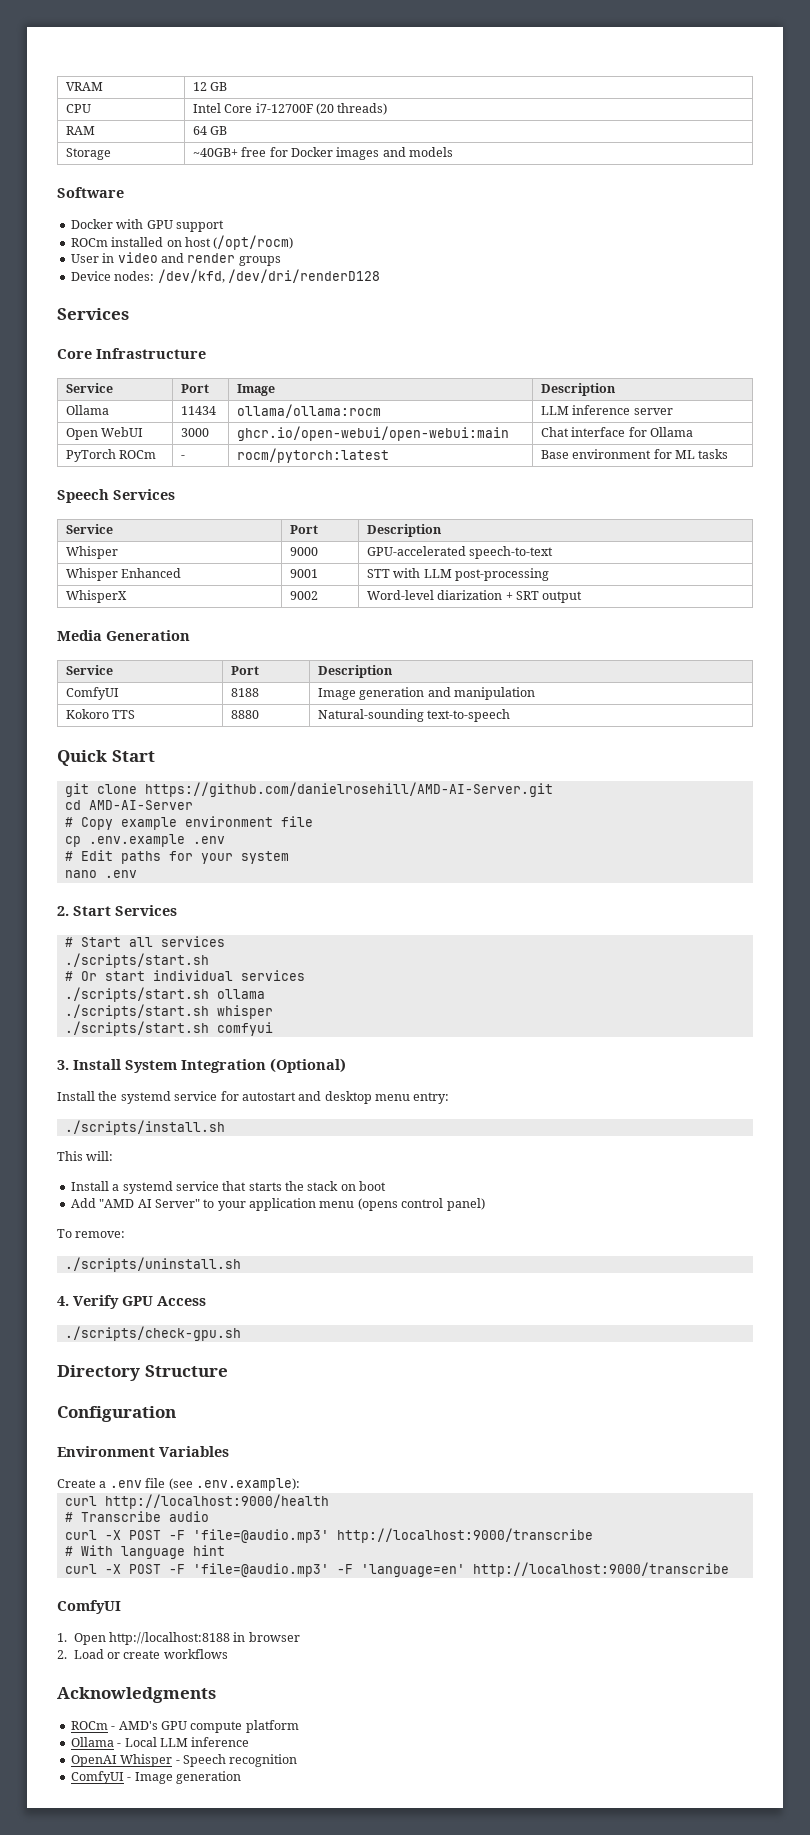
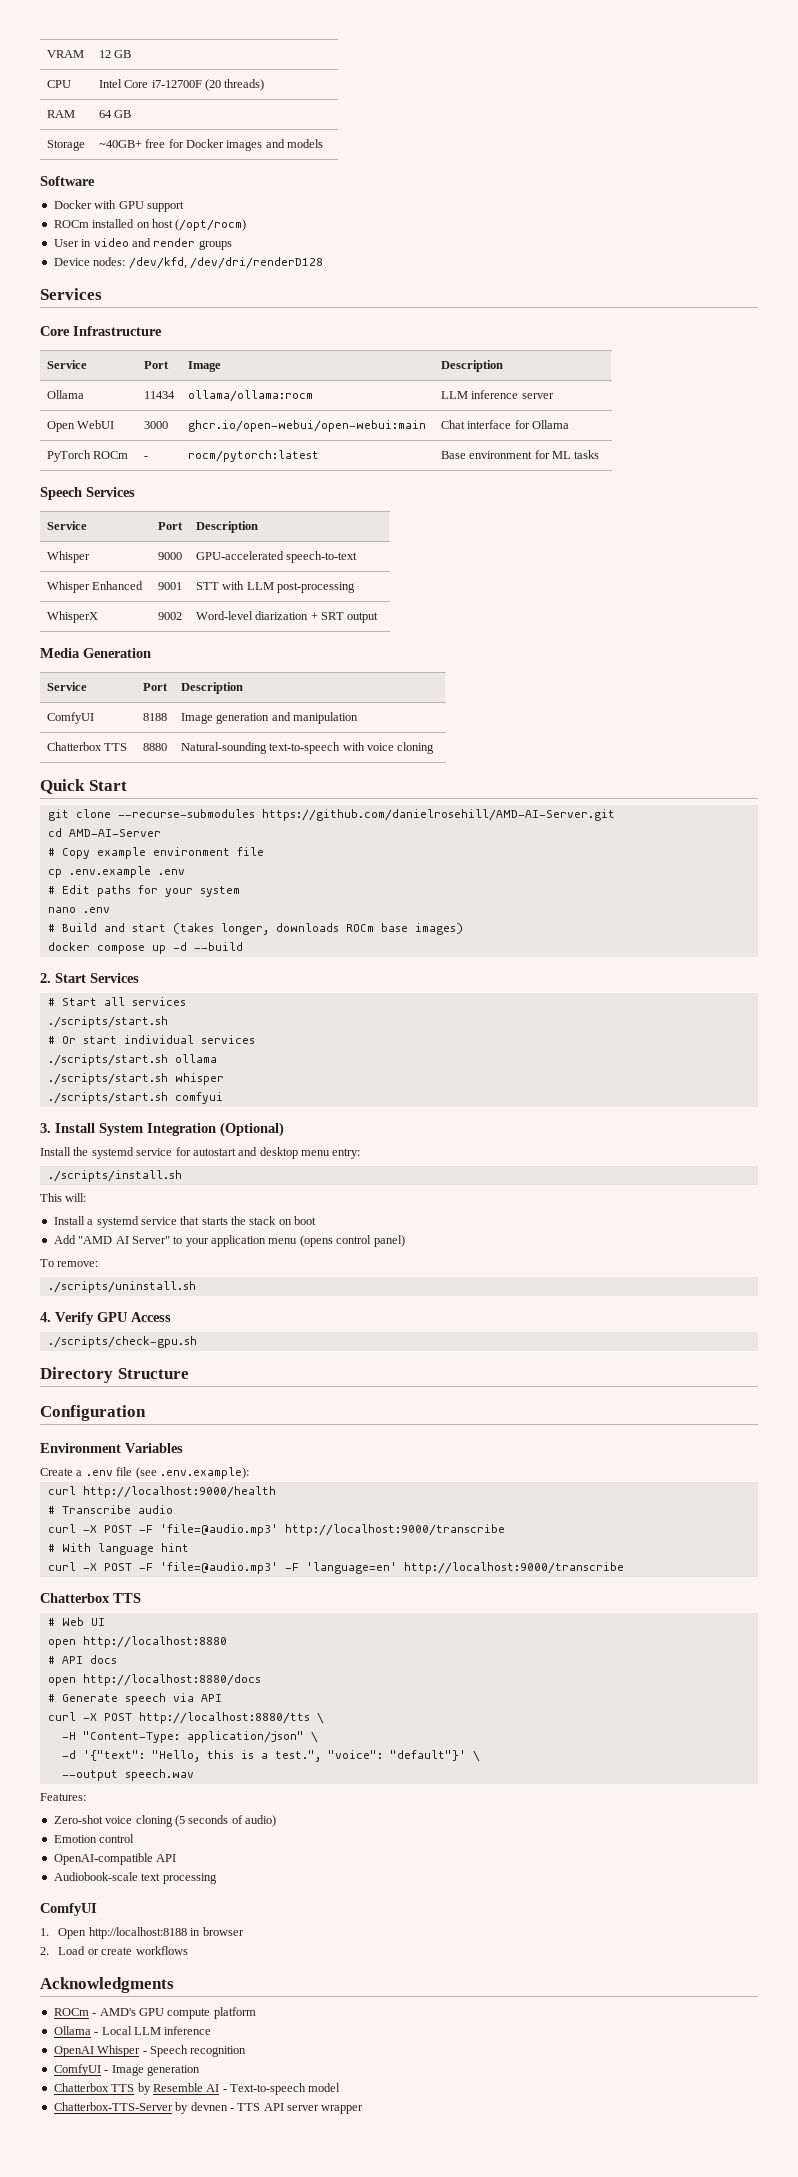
[65,709,109,719] Kokoro -> [46,742,102,751] Chatterbox
(511, 715) none -> [342,742,435,754] with voice cloning
(137, 789) none -> [117,809,255,818] --recurse-submodules
(137, 874) none -> [47,923,463,935] [47,942,243,954] // # Build and start (takes longer, downloads ROCm base images) // docker compose up -d --build
(729, 1569) none -> [40,1593,141,1603] [47,1617,105,1626] [47,1636,227,1648] [47,1655,117,1664] [47,1674,261,1686] [47,1693,222,1705] [47,1712,324,1724] [61,1731,318,1743] [61,1750,480,1762] [61,1769,194,1781] [40,1793,86,1801] [53,1815,276,1827] [53,1834,135,1843] [53,1853,177,1865] [53,1872,217,1884] // Chatterbox TTS // # Web UI // open http://localhost:8880 // # API docs // open http://localhost:8880/docs // # Generate speech via API // curl -X POST http://localhost:8880/tts \ // -H "Content-Type: application/json" \ // -d '{"text": "Hello, this is a test.", "voice": "default"}' \ // --output speech.wav // Features: // Zero-shot voice cloning (5 seconds of audio) // Emotion control // OpenAI-compatible API // Audiobook-scale text processing
(241, 1777) none -> [53,2083,341,2095] [53,2102,364,2114] // Chatterbox TTS by Resemble AI - Text-to-speech model // Chatterbox-TTS-Server by devnen - TTS API server wrapper

